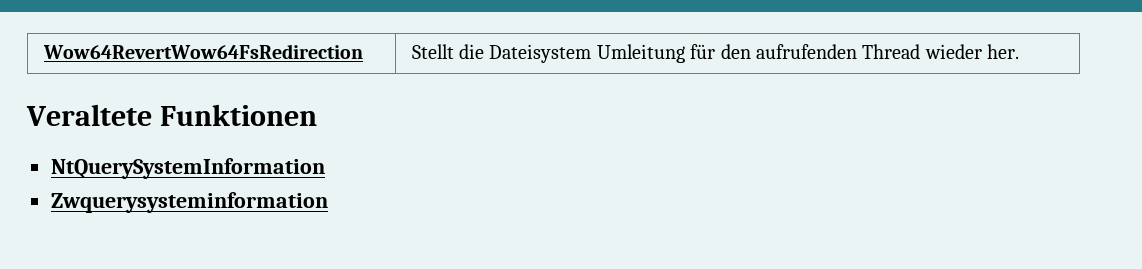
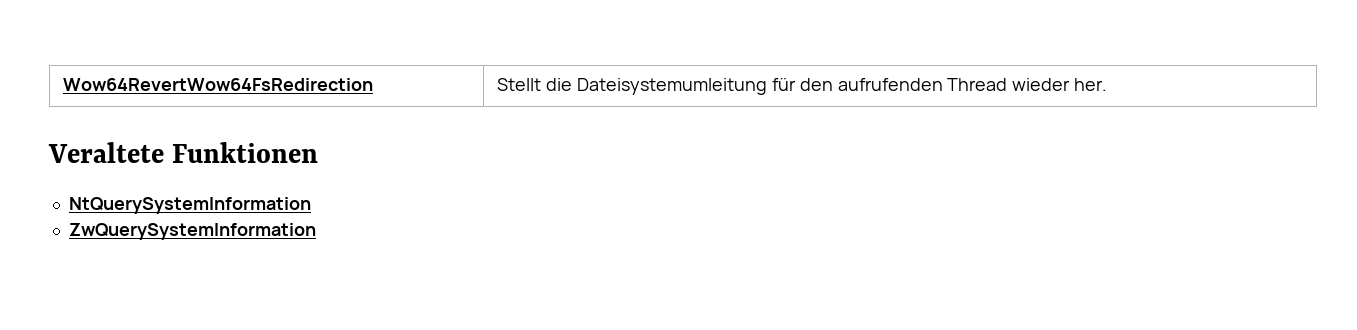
[489,44,685,63] Dateisystem Umleitung -> [577,78,768,95] Dateisystemumleitung
[51,192,329,213] Zwquerysysteminformation -> [68,223,316,240] ZwQuerySystemInformation

